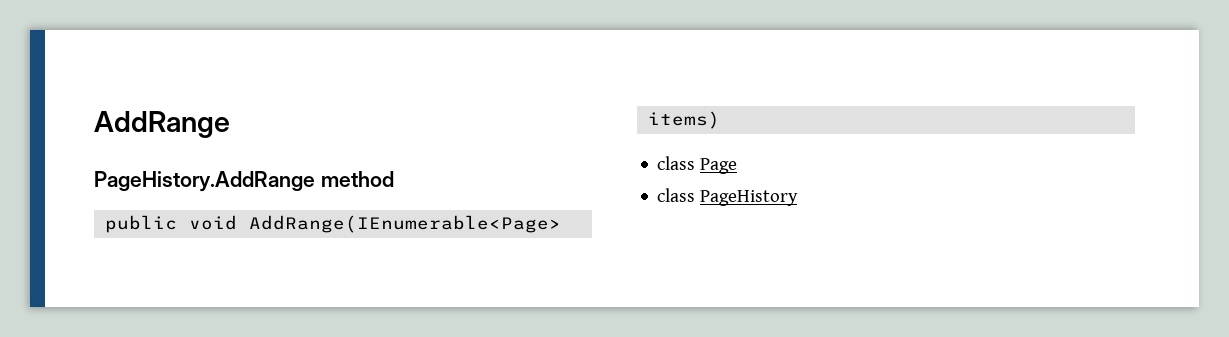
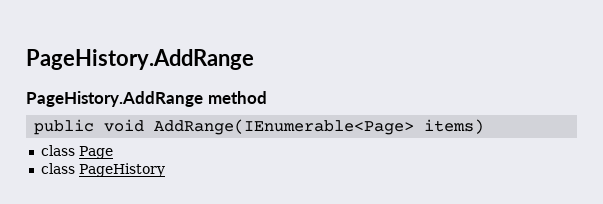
[94,111,230,138] AddRange -> [26,49,254,70] PageHistory.AddRange

